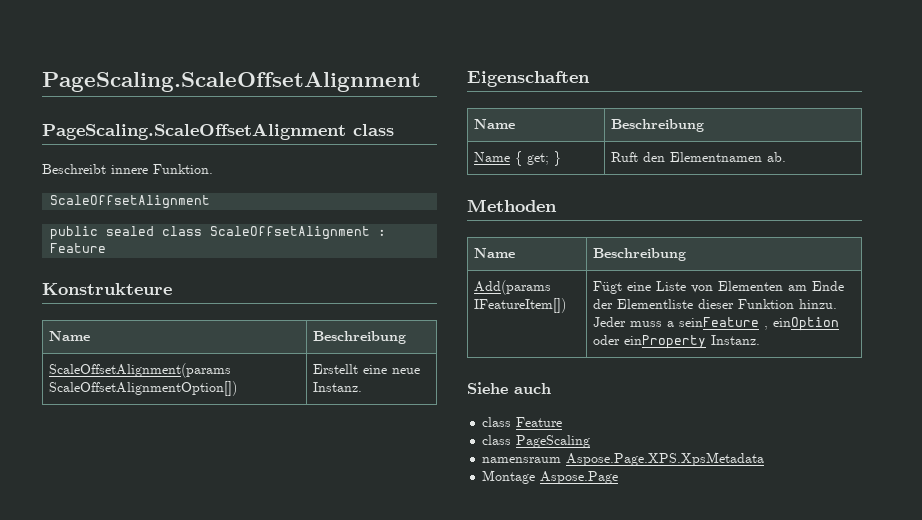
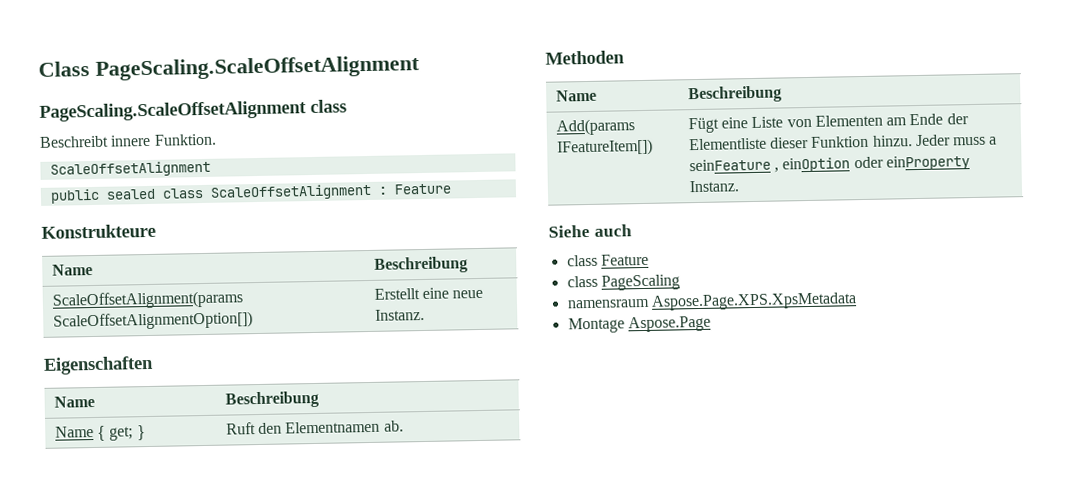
(42, 82) none -> [38,61,90,77] Class

